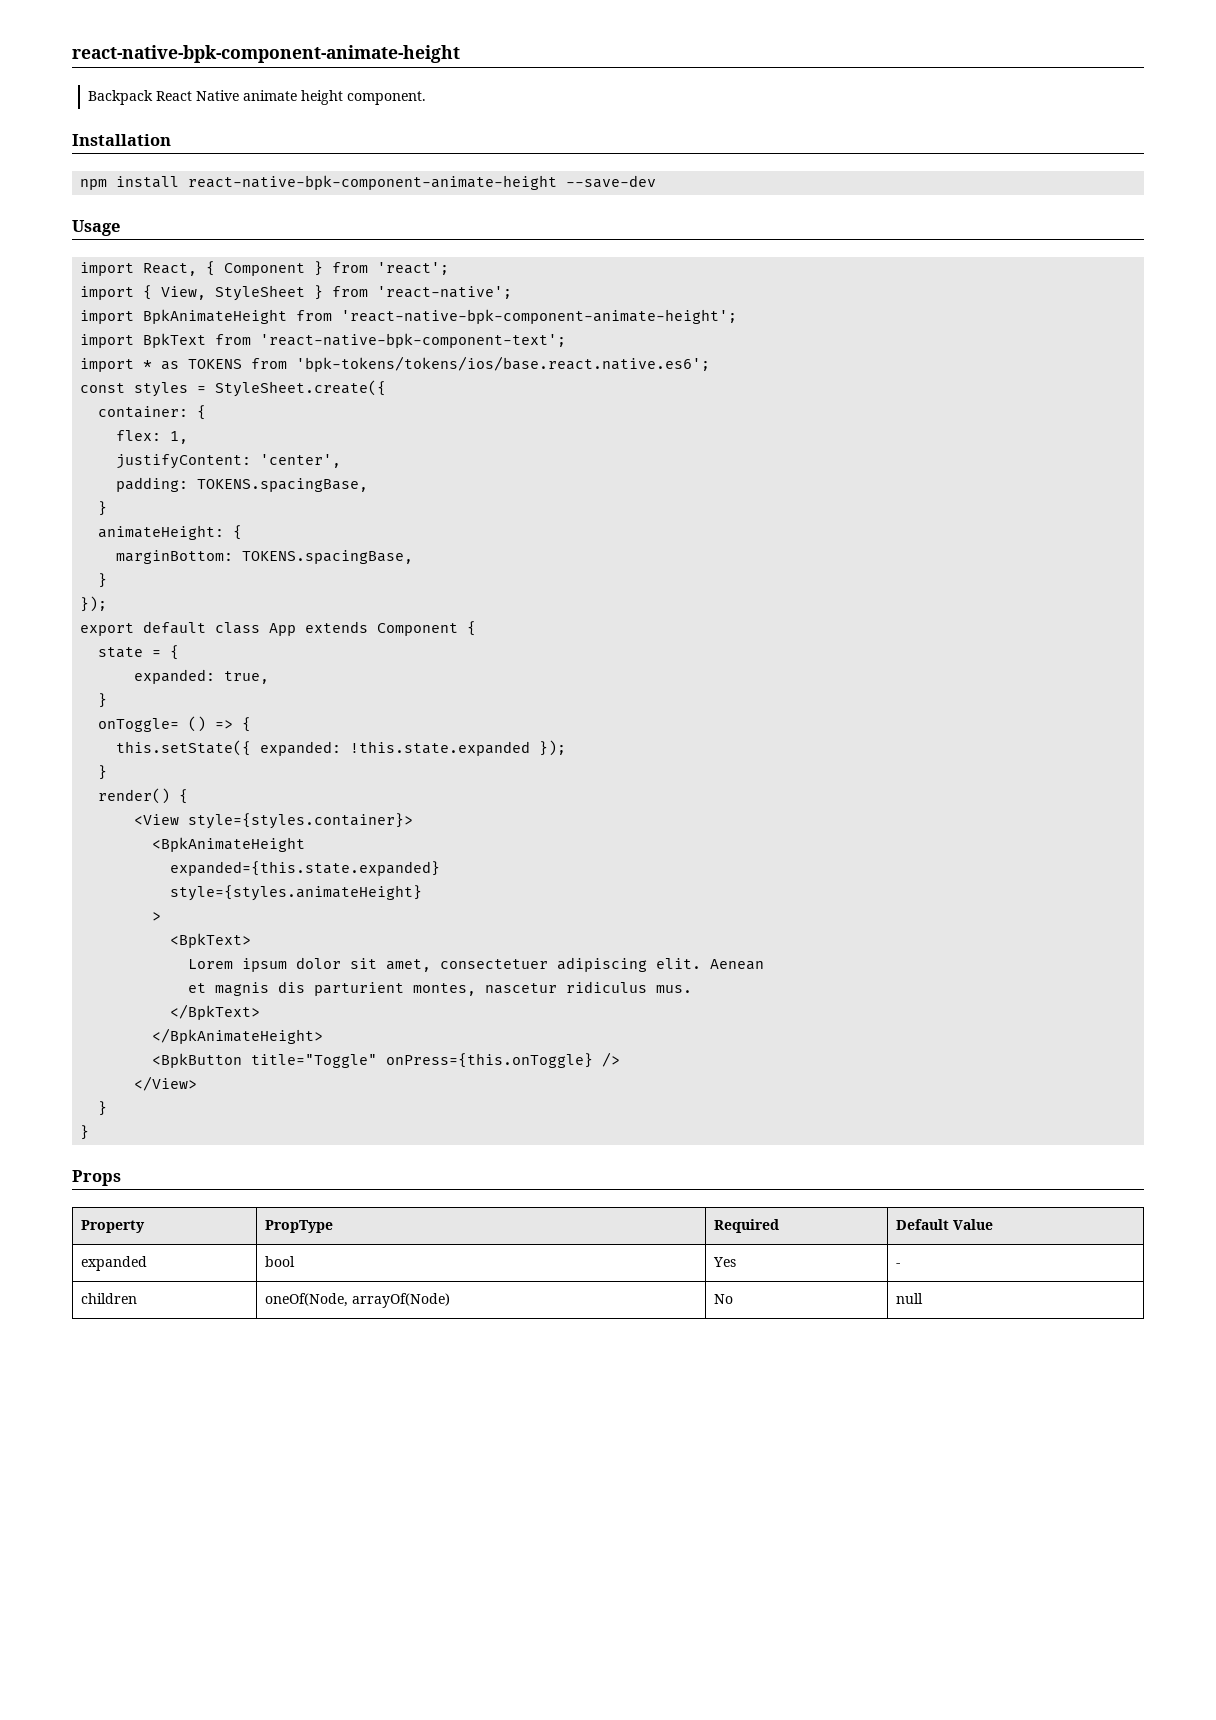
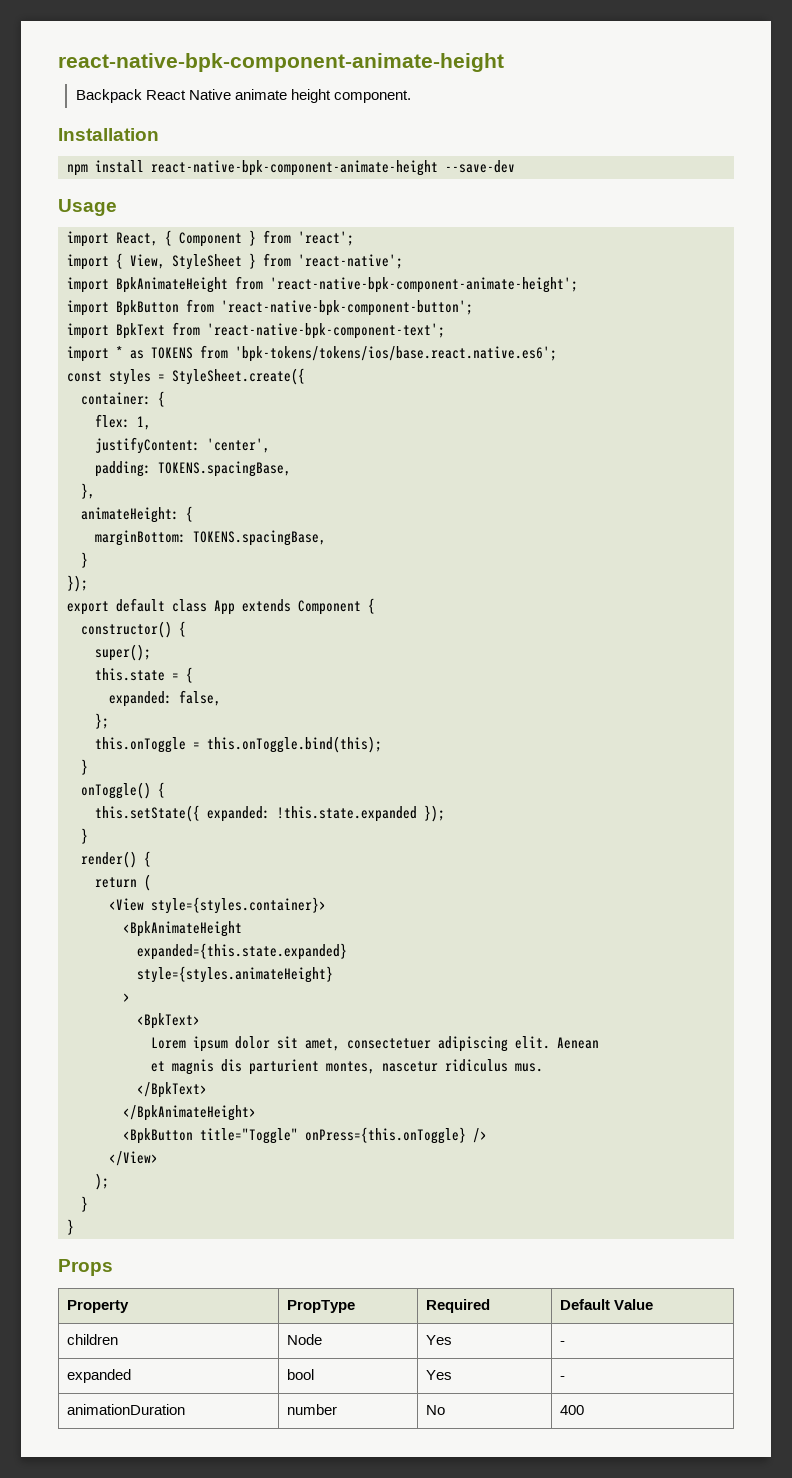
(738, 316) none -> [67,299,473,316] // import BpkButton from 'react-native-bpk-component-button';
[98,501,108,516] } -> [81,483,95,499] },
[98,647,144,658] state -> [81,621,186,638] [95,644,151,661] [95,668,165,681] constructor() { // super(); // this.state
[224,671,270,684] [98,693,108,708] [98,716,234,732] true, // } // onToggle= () => -> [179,690,221,706] [95,713,109,729] [95,736,382,753] [81,759,88,775] [81,782,151,799] false, // }; // this.onToggle = this.onToggle.bind(this); // } // onToggle()
(189, 796) none -> [95,874,151,891] // return (
(198, 1083) none -> [95,1173,109,1190] // );
(993, 1224) none -> [66,1334,118,1345] [286,1334,322,1345] [425,1335,452,1345] [559,1341,565,1345] // children | Node | Yes | -
[80,1293,137,1304] [264,1293,450,1308] children | oneOf(Node, arrayOf(Node) -> [66,1404,185,1415] [286,1404,337,1415] animationDuration | number
[895,1293,923,1304] null -> [559,1405,584,1415] 400

